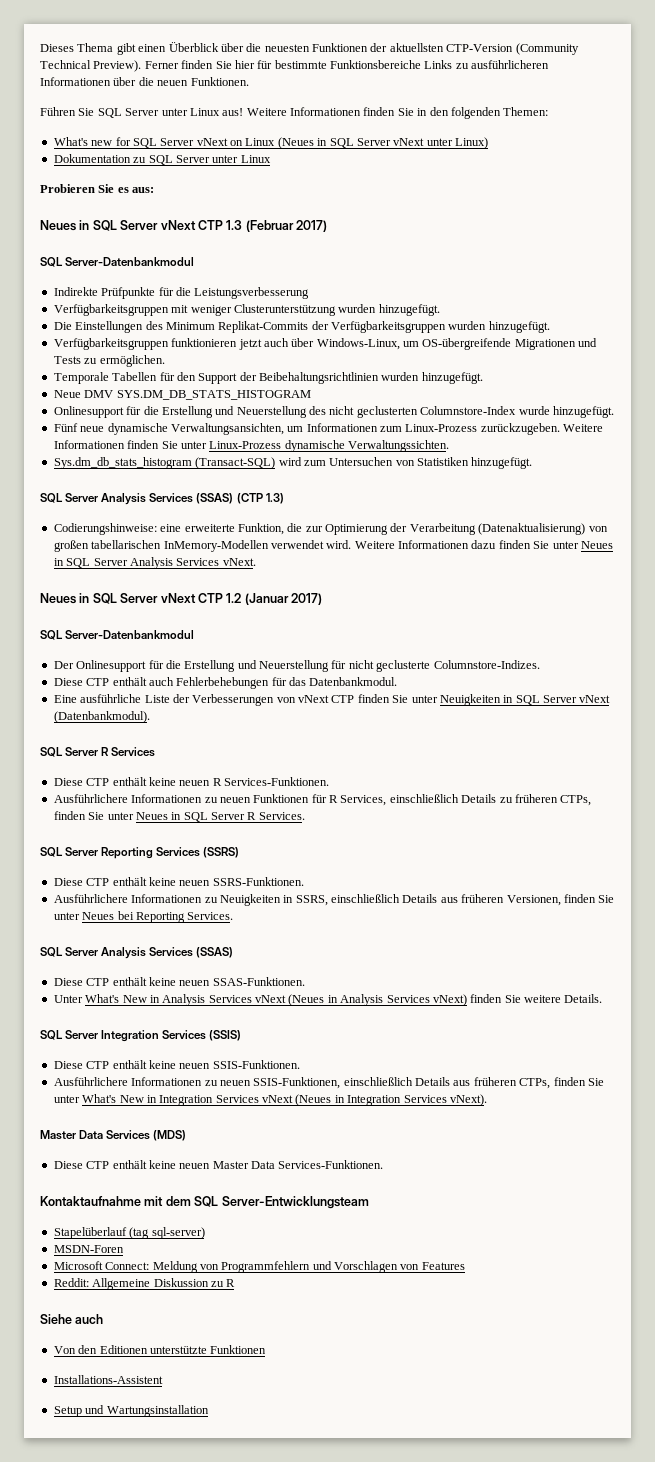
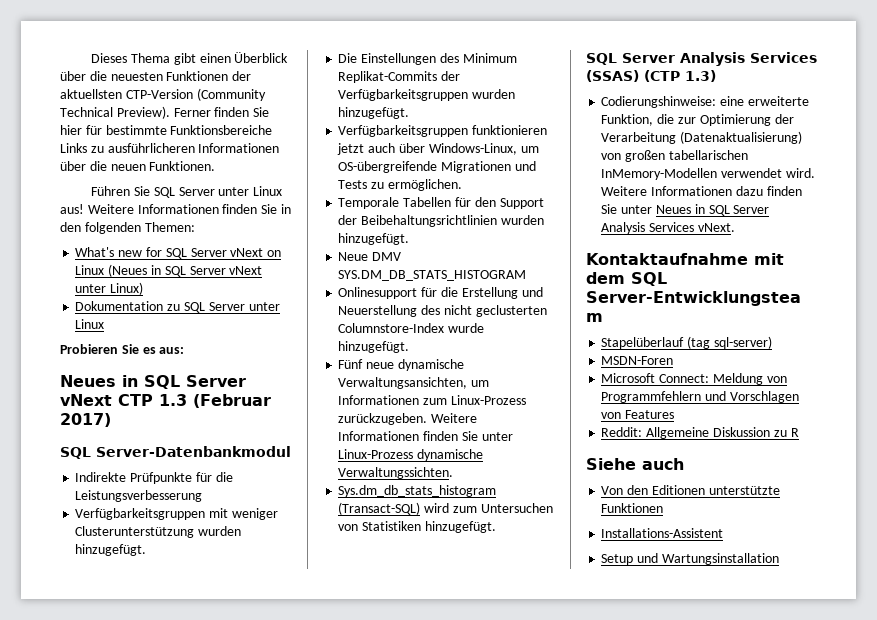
[40,593,322,605] [40,630,195,640] [53,660,540,672] [53,677,398,689] [53,694,611,706] [53,711,150,723] [40,747,156,757] [53,777,329,786] [53,794,592,806] [53,811,305,822] [40,847,240,859] [53,877,304,886] [53,894,615,906] [53,911,234,923] [40,947,234,959] [53,977,305,986] [53,994,603,1006] [40,1030,242,1042] [53,1060,300,1069] [53,1077,604,1089] [53,1094,487,1106] [40,1130,187,1141] [53,1160,384,1169] // Neues in SQL Server vNext CTP 1.2 (Januar 2017) // SQL Server-Datenbankmodul // Der Onlinesupport für die Erstellung und Neuerstellung für nicht geclusterte Columnstore-Indizes. // Diese CTP enthält auch Fehlerbehebungen für das Datenbankmodul. // Eine ausführliche Liste der Verbesserungen von vNext CTP finden Sie unter Neuigkeiten in SQL Server vNext (Datenbankmodul). // SQL Server R Services // Diese CTP enthält keine neuen R Services-Funktionen. // Ausführlichere Informationen zu neuen Funktionen für R Services, einschließlich Details zu früheren CTPs, finden Sie unter Neues in SQL Server R Services. // SQL Server Reporting Services (SSRS) // Diese CTP enthält keine neuen SSRS-Funktionen. // Ausführlichere Informationen zu Neuigkeiten in SSRS, einschließlich Details aus früheren Versionen, finden Sie unter Neues bei Reporting Services. // SQL Server Analysis Services (SSAS) // Diese CTP enthält keine neuen SSAS-Funktionen. // Unter What's New in Analysis Services vNext (Neues in Analysis Services vNext) finden Sie weitere Details. // SQL Server Integration Services (SSIS) // Diese CTP enthält keine neuen SSIS-Funktionen. // Ausführlichere Informationen zu neuen SSIS-Funktionen, einschließlich Details aus früheren CTPs, finden Sie unter What's New in Integration Services vNext (Neues in Integration Services vNext). // Master Data Services (MDS) // Diese CTP enthält keine neuen Master Data Services-Funktionen. -> (735, 227) none

